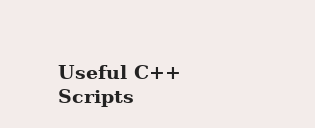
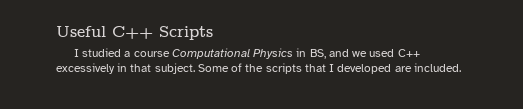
(134, 98) none -> [73,48,420,59] [56,63,461,74] // I studied a course Computational Physics in BS, and we used C++ excessively in that subject. Some of the scripts that I developed are included.

